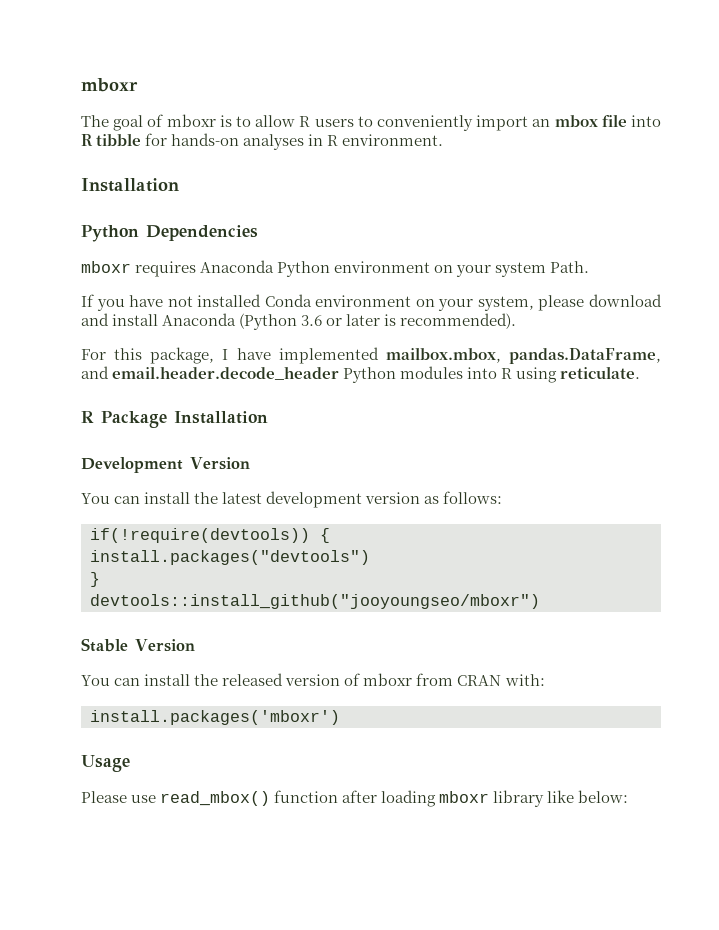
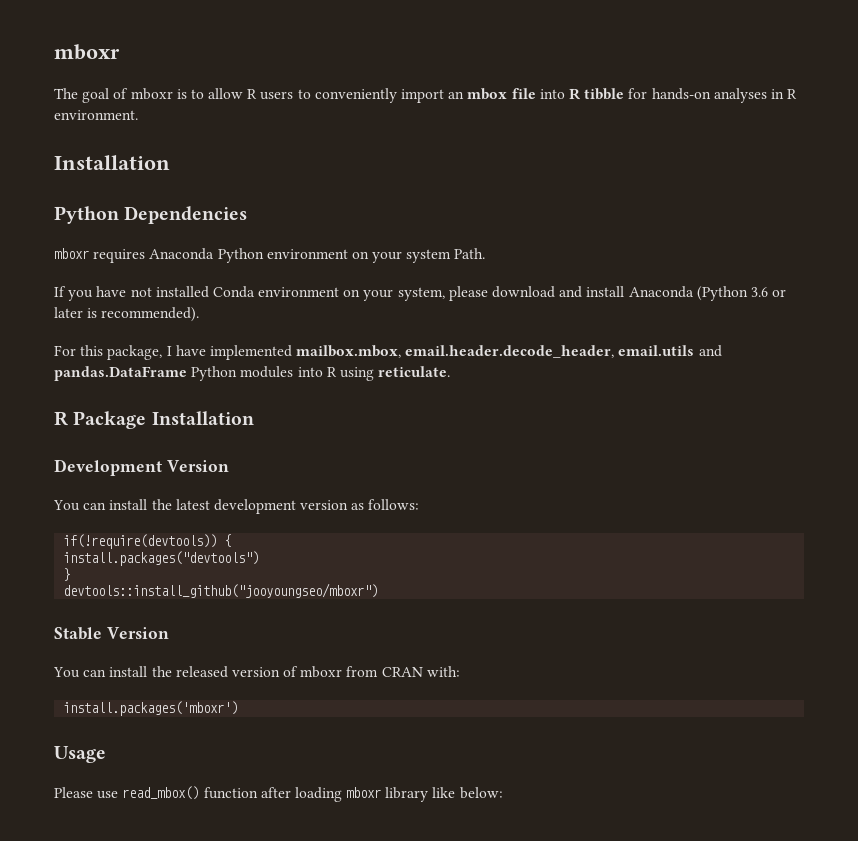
[509,348,661,364] [81,366,340,380] pandas.DataFrame, and email.header.decode_header -> [405,345,722,358] [54,366,187,381] email.header.decode_header, email.utils and pandas.DataFrame

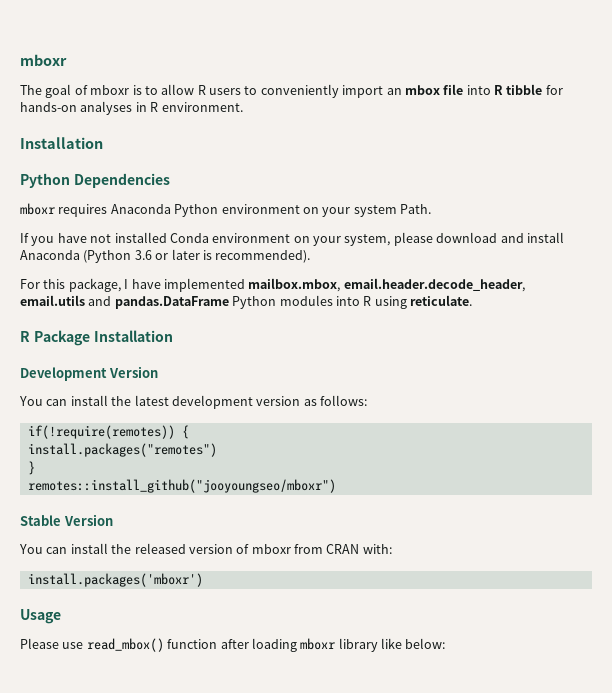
[63,534,218,549] if(!require(devtools)) -> [27,425,175,439] if(!require(remotes))
[63,551,260,566] install.packages("devtools") -> [27,443,217,457] install.packages("remotes")
[63,583,379,598] devtools::install_github("jooyoungseo/mboxr") -> [27,479,336,493] remotes::install_github("jooyoungseo/mboxr")

